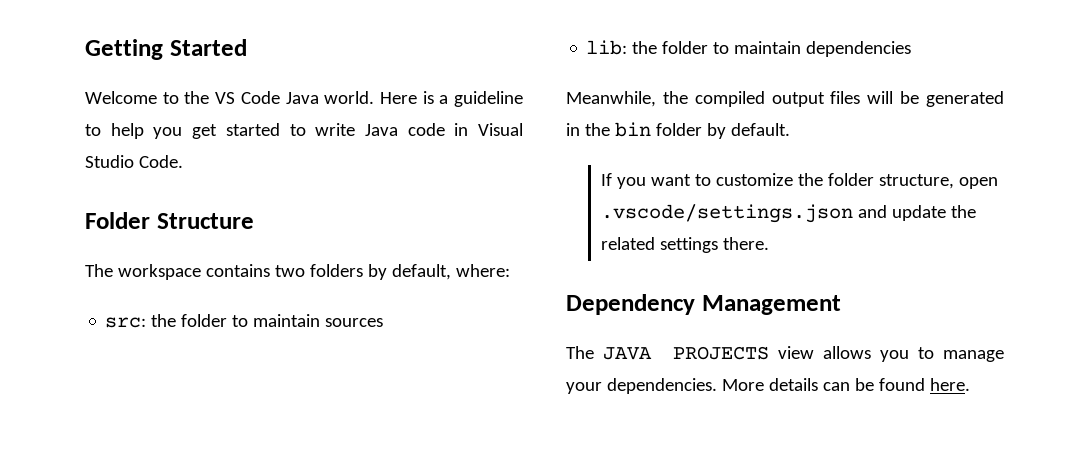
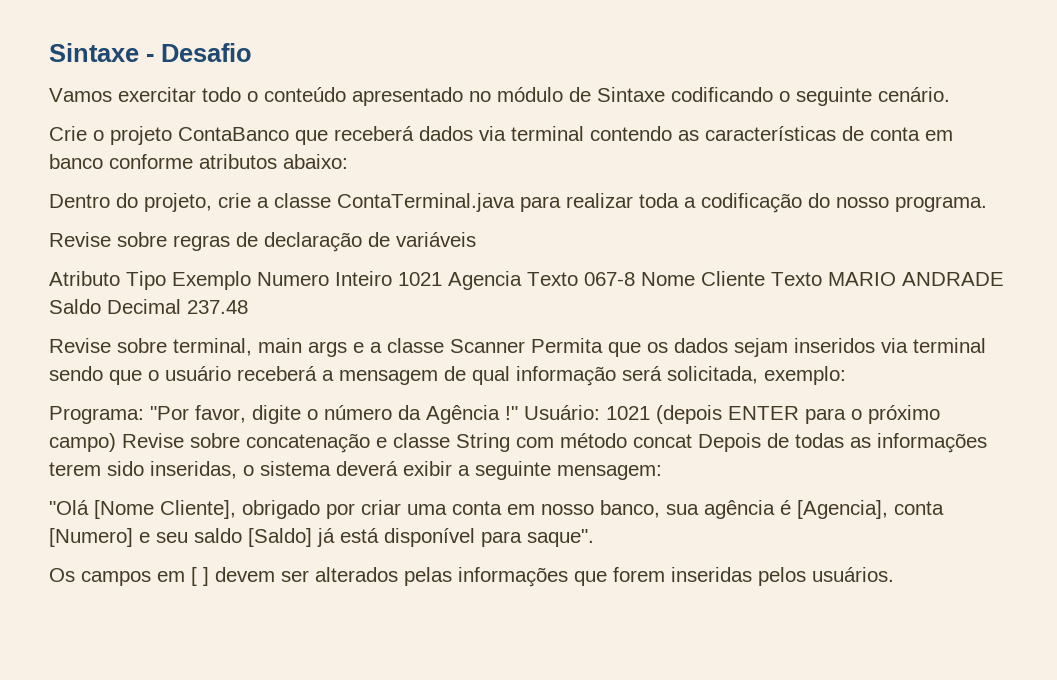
[85,39,247,60] [85,91,523,107] [85,123,523,139] [85,155,183,168] [85,212,254,229] [85,264,510,280] [105,314,384,328] [586,40,912,57] [566,91,1004,107] [566,122,790,139] [601,173,999,189] [601,204,977,223] [601,237,770,253] [566,294,841,315] [566,346,1005,362] [566,378,970,394] Getting Started // Welcome to the VS Code Java world. Here is a guideline to help you get started to write Java code in Visual Studio Code. // Folder Structure // The workspace contains two folders by default, where: // src: the folder to maintain sources // lib: the folder to maintain dependencies // Meanwhile, the compiled output files will be generated in the bin folder by default. // If you want to customize the folder structure, open .vscode/settings.json and update the related settings there. // Dependency Management // The JAVA PROJECTS view allows you to manage your dependencies. More details can be found here. -> [49,43,252,62] [49,87,950,106] [49,126,953,145] [49,154,348,169] [49,193,987,213] [49,232,476,252] [49,271,1004,290] [49,299,248,314] [49,338,986,357] [49,366,846,386] [49,405,940,424] [49,433,987,453] [49,461,662,480] [49,500,944,519] [49,528,594,547] [49,567,894,587] Sintaxe - Desafio // Vamos exercitar todo o conteúdo apresentado no módulo de Sintaxe codificando o seguinte cenário. // Crie o projeto ContaBanco que receberá dados via terminal contendo as características de conta em banco conforme atributos abaixo: // Dentro do projeto, crie a classe ContaTerminal.java para realizar toda a codificação do nosso programa. // Revise sobre regras de declaração de variáveis // Atributo Tipo Exemplo Numero Inteiro 1021 Agencia Texto 067-8 Nome Cliente Texto MARIO ANDRADE Saldo Decimal 237.48 // Revise sobre terminal, main args e a classe Scanner Permita que os dados sejam inseridos via terminal sendo que o usuário receberá a mensagem de qual informação será solicitada, exemplo: // Programa: "Por favor, digite o número da Agência !" Usuário: 1021 (depois ENTER para o próximo campo) Revise sobre concatenação e classe String com método concat Depois de todas as informações terem sido inseridas, o sistema deverá exibir a seguinte mensagem: // "Olá [Nome Cliente], obrigado por criar uma conta em nosso banco, sua agência é [Agencia], conta [Numero] e seu saldo [Saldo] já está disponível para saque". // Os campos em [ ] devem ser alterados pelas informações que forem inseridas pelos usuários.

